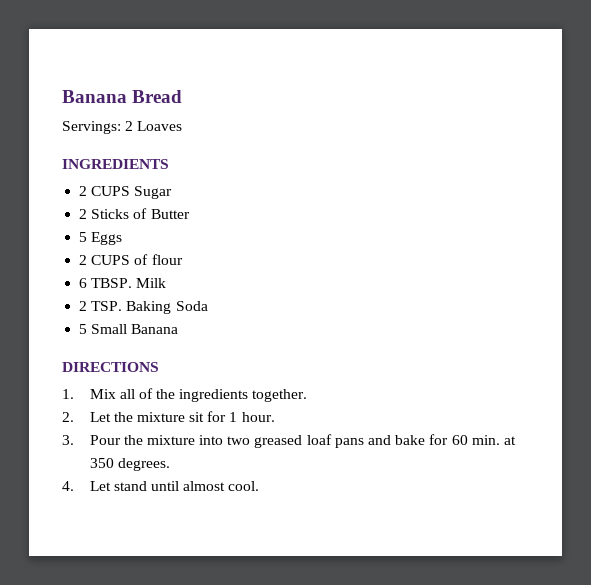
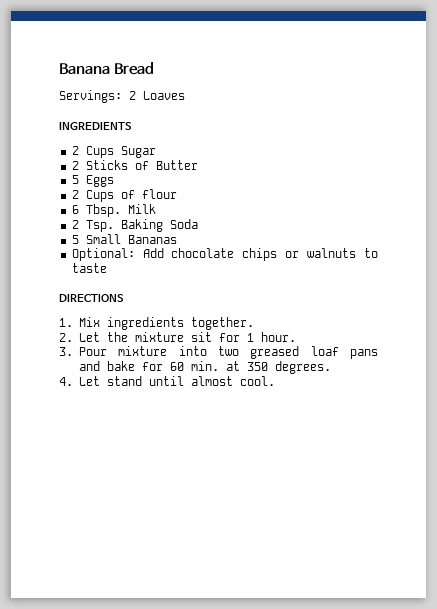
[91,186,131,196] CUPS -> [85,146,114,158] Cups
[91,255,131,265] CUPS -> [85,190,114,202] Cups
[91,278,133,288] TBSP. -> [85,204,121,217] Tbsp.
[91,301,123,311] TSP. -> [85,220,114,232] Tsp.
[131,324,179,334] Banana -> [127,235,177,244] [71,248,378,261] [71,263,107,273] Bananas // Optional: Add chocolate chips or walnuts to taste
[119,388,176,399] all of the -> (100, 322) none
[123,435,143,445] the -> (107, 351) none

